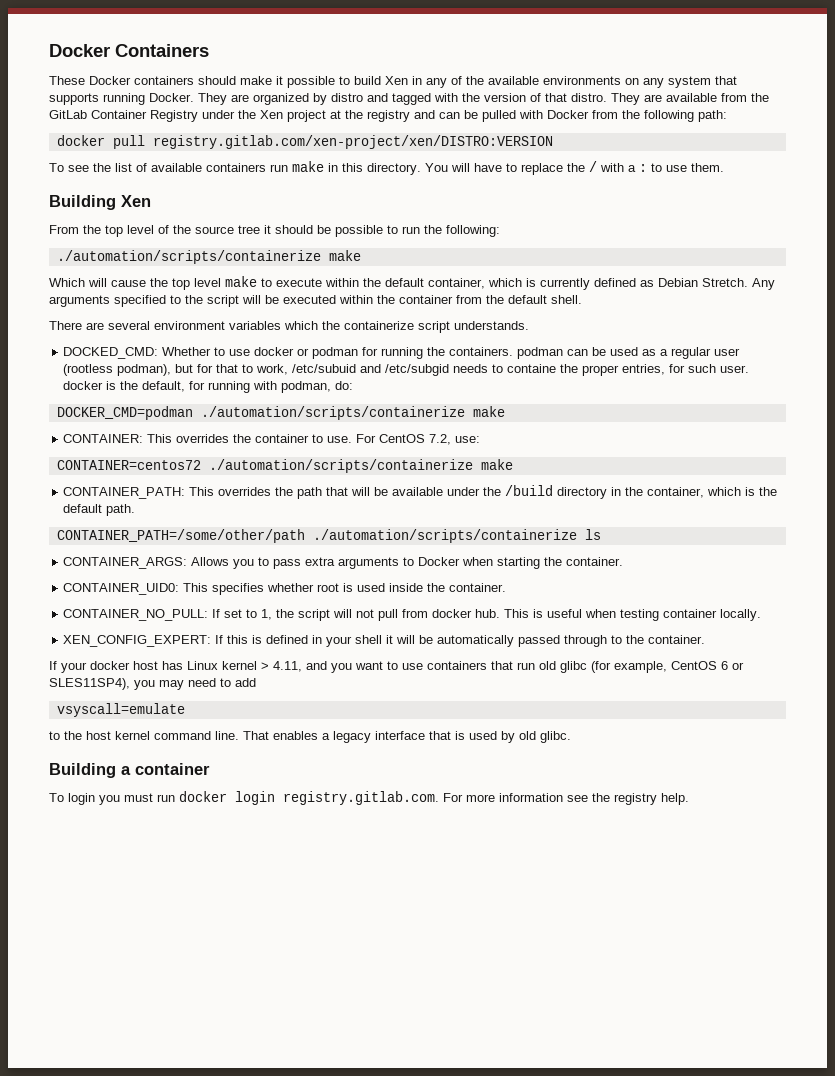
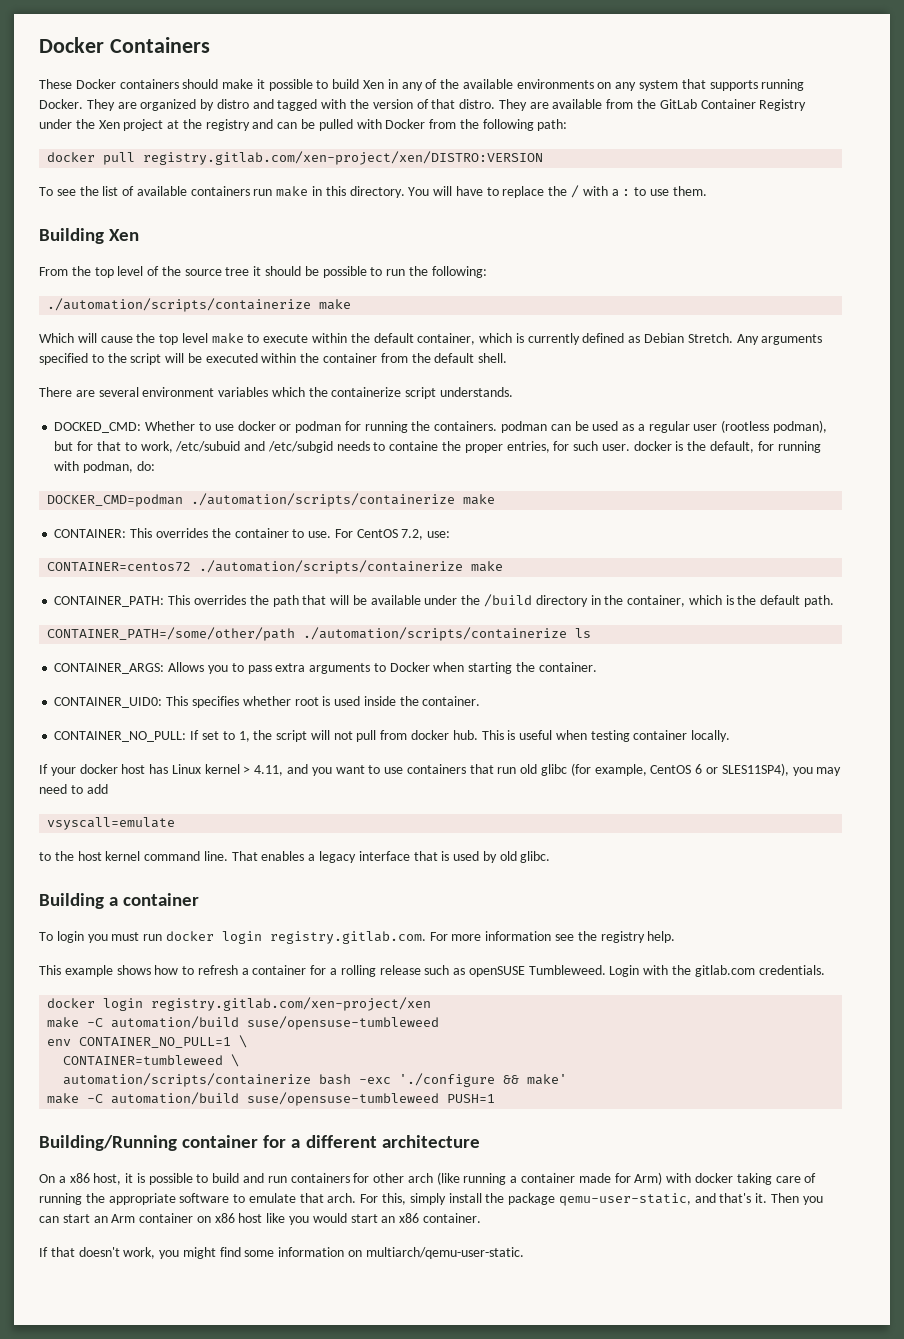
[63,635,706,647] // XEN_CONFIG_EXPERT: If this is defined in your shell it will be automatically passed through to the container. -> (731, 736) none
(689, 799) none -> [39,965,825,977] [47,997,432,1011] [47,1016,440,1030] [47,1035,248,1048] [63,1054,240,1067] [63,1073,568,1087] [47,1092,496,1106] [39,1135,480,1151] [39,1172,817,1185] [39,1193,823,1206] [39,1213,481,1225] [39,1247,524,1259] // This example shows how to refresh a container for a rolling release such as openSUSE Tumbleweed. Login with the gitlab.com credentials. // docker login registry.gitlab.com/xen-project/xen // make -C automation/build suse/opensuse-tumbleweed // env CONTAINER_NO_PULL=1 \ // CONTAINER=tumbleweed \ // automation/scripts/containerize bash -exc './configure && make' // make -C automation/build suse/opensuse-tumbleweed PUSH=1 // Building/Running container for a different architecture // On a x86 host, it is possible to build and run containers for other arch (like running a container made for Arm) with docker taking care of running the appropriate software to emulate that arch. For this, simply install the package qemu-user-static, and that's it. Then you can start an Arm container on x86 host like you would start an x86 container. // If that doesn't work, you might find some information on multiarch/qemu-user-static.

